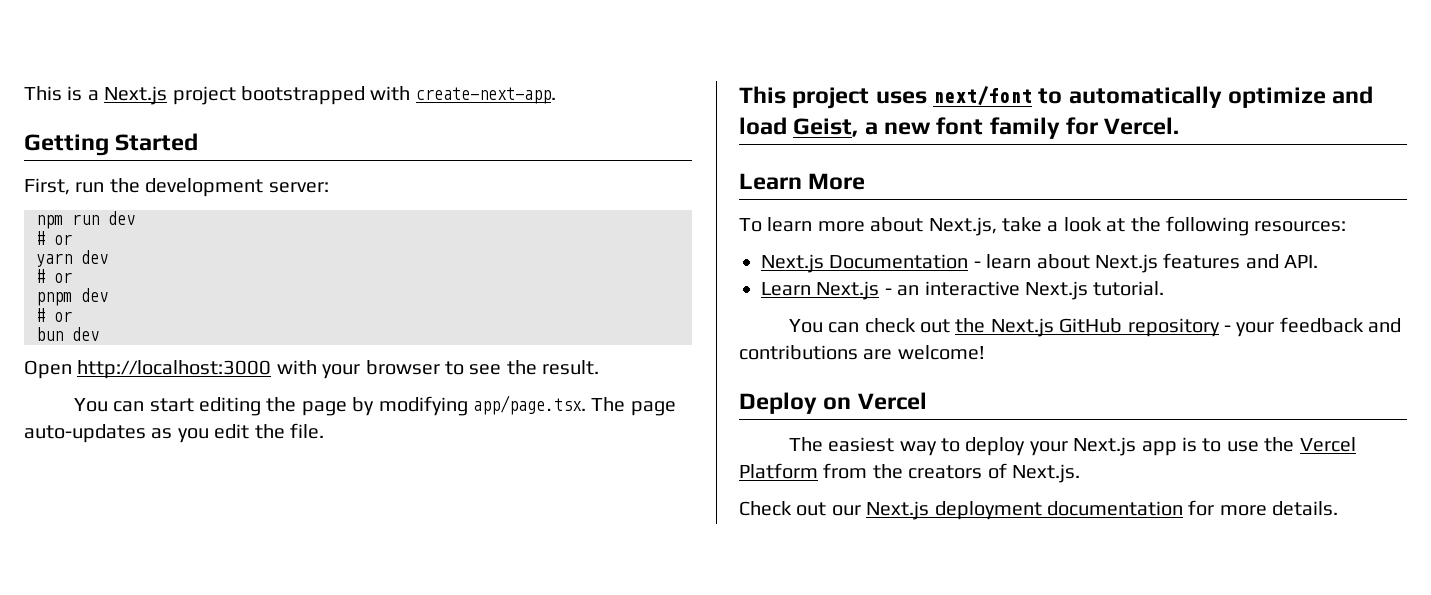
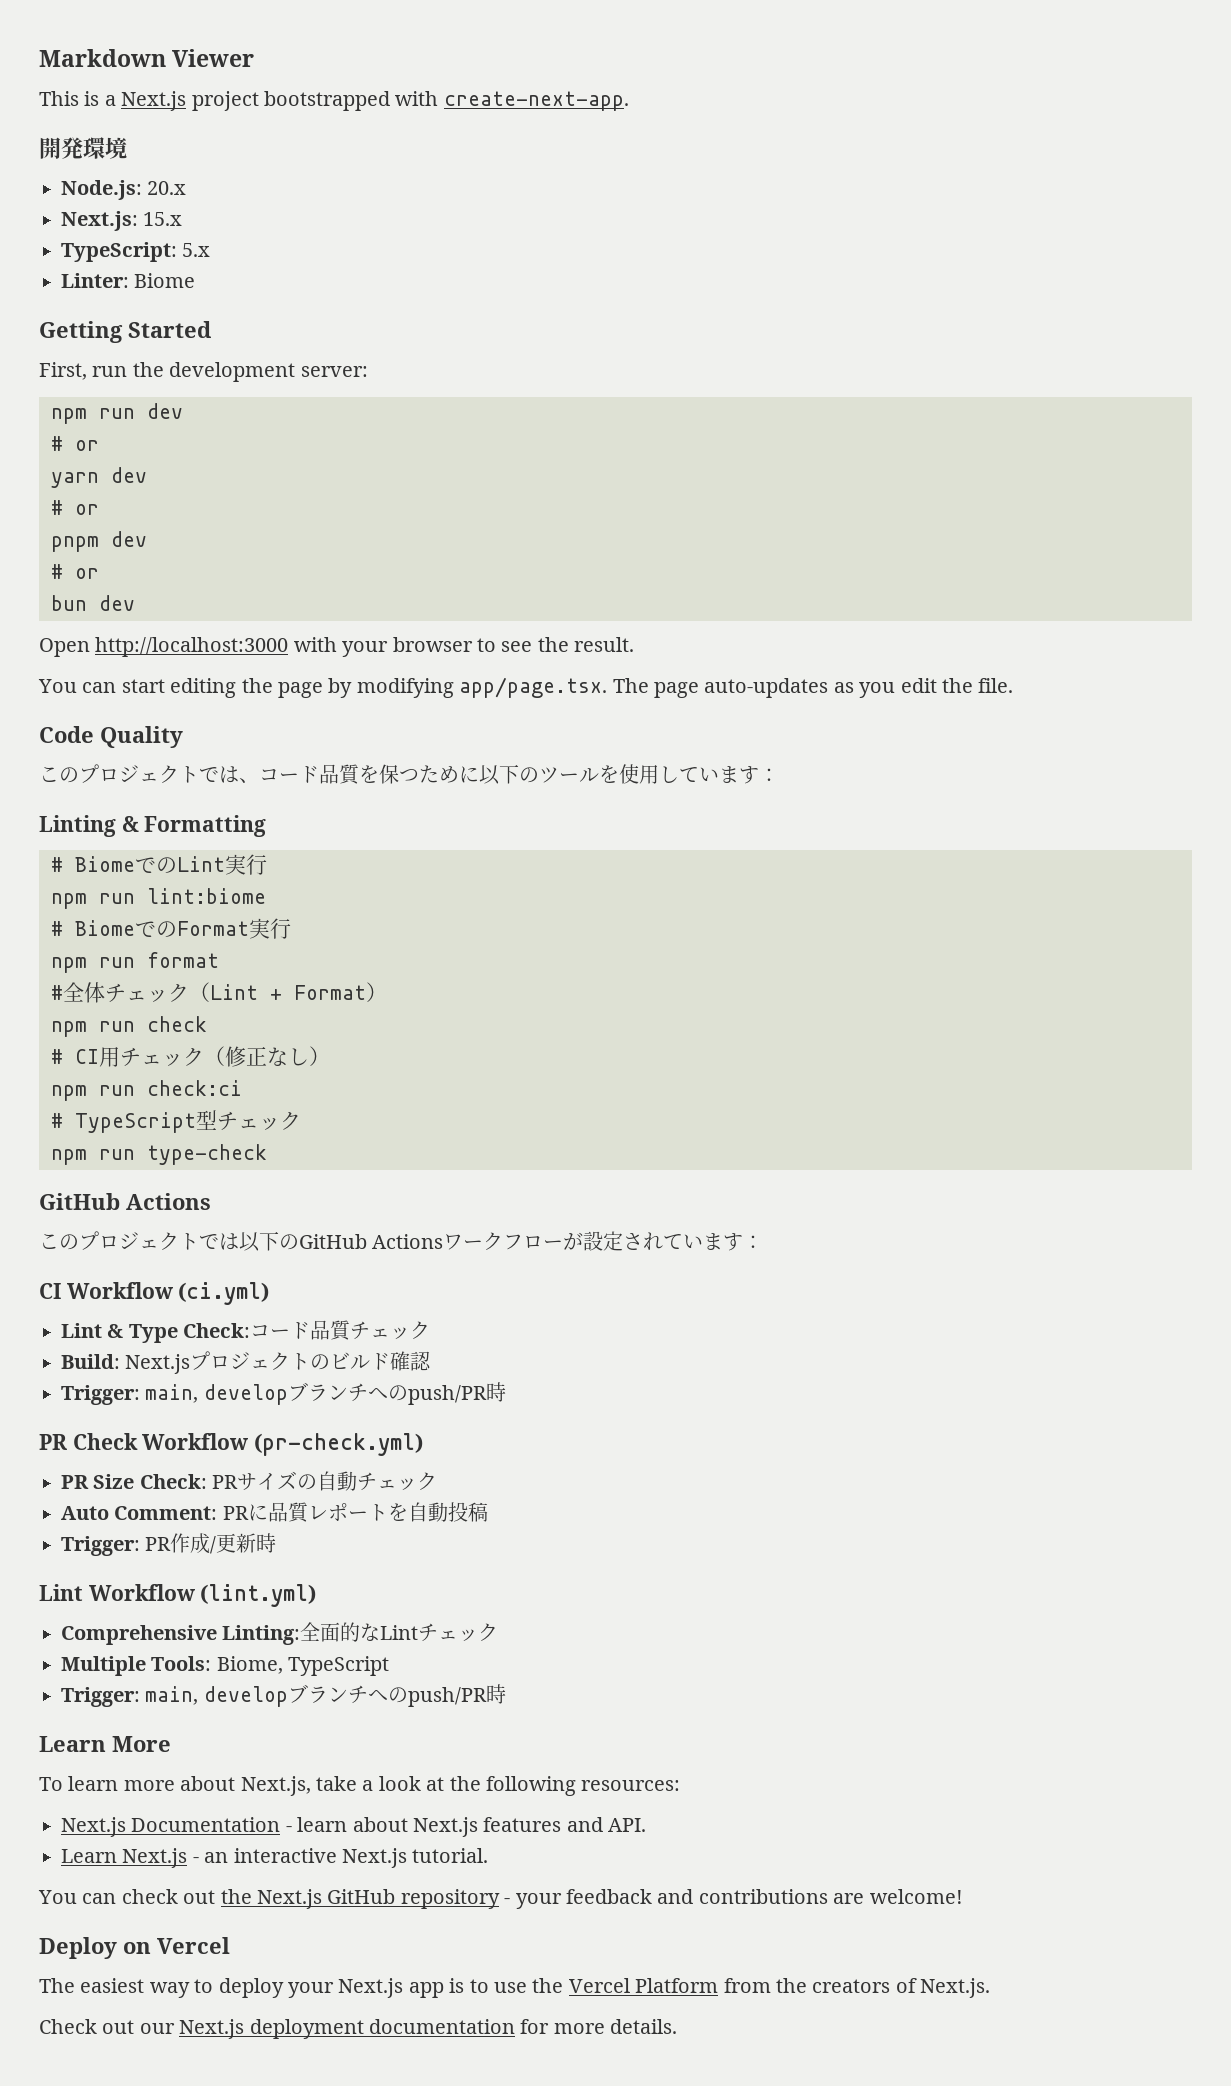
(24, 93) none -> [39,49,255,67] Markdown Viewer //
(556, 95) none -> [39,137,127,159] [61,180,187,200] [61,211,183,231] [61,242,211,262] [61,273,196,288] // 開発環境 // Node.js: 20.x // Next.js: 15.x // TypeScript: 5.x // Linter: Biome
[739,86,1374,109] [739,117,1180,139] This project uses next/font to automatically optimize and load Geist, a new font family for Vercel. -> [39,726,183,748] [39,764,779,785] [39,815,267,837] [51,854,267,875] [51,888,266,909] [51,918,291,939] [51,952,219,973] [51,982,387,1003] [51,1016,207,1037] [51,1046,330,1067] [51,1080,242,1101] [51,1110,301,1133] [51,1144,267,1165] [39,1193,211,1210] [39,1231,764,1252] [39,1282,270,1305] [61,1320,431,1343] [61,1351,432,1374] [61,1382,506,1405] [39,1433,424,1456] [61,1471,438,1491] [61,1502,488,1523] [61,1533,277,1556] [39,1584,317,1607] [61,1622,499,1645] [61,1656,390,1676] [61,1684,506,1707] Code Quality // このプロジェクトでは、コード品質を保つために以下のツールを使用しています： // Linting & Formatting // # BiomeでのLint実行 // npm run lint:biome // # BiomeでのFormat実行 // npm run format // #全体チェック（Lint + Format） // npm run check // # CI用チェック（修正なし） // npm run check:ci // # TypeScript型チェック // npm run type-check // GitHub Actions // このプロジェクトでは以下のGitHub Actionsワークフローが設定されています： // CI Workflow (ci.yml) // Lint & Type Check:コード品質チェック // Build: Next.jsプロジェクトのビルド確認 // Trigger: main, developブランチへのpush/PR時 // PR Check Workflow (pr-check.yml) // PR Size Check: PRサイズの自動チェック // Auto Comment: PRに品質レポートを自動投稿 // Trigger: PR作成/更新時 // Lint Workflow (lint.yml) // Comprehensive Linting:全面的なLintチェック // Multiple Tools: Biome, TypeScript // Trigger: main, developブランチへのpush/PR時

